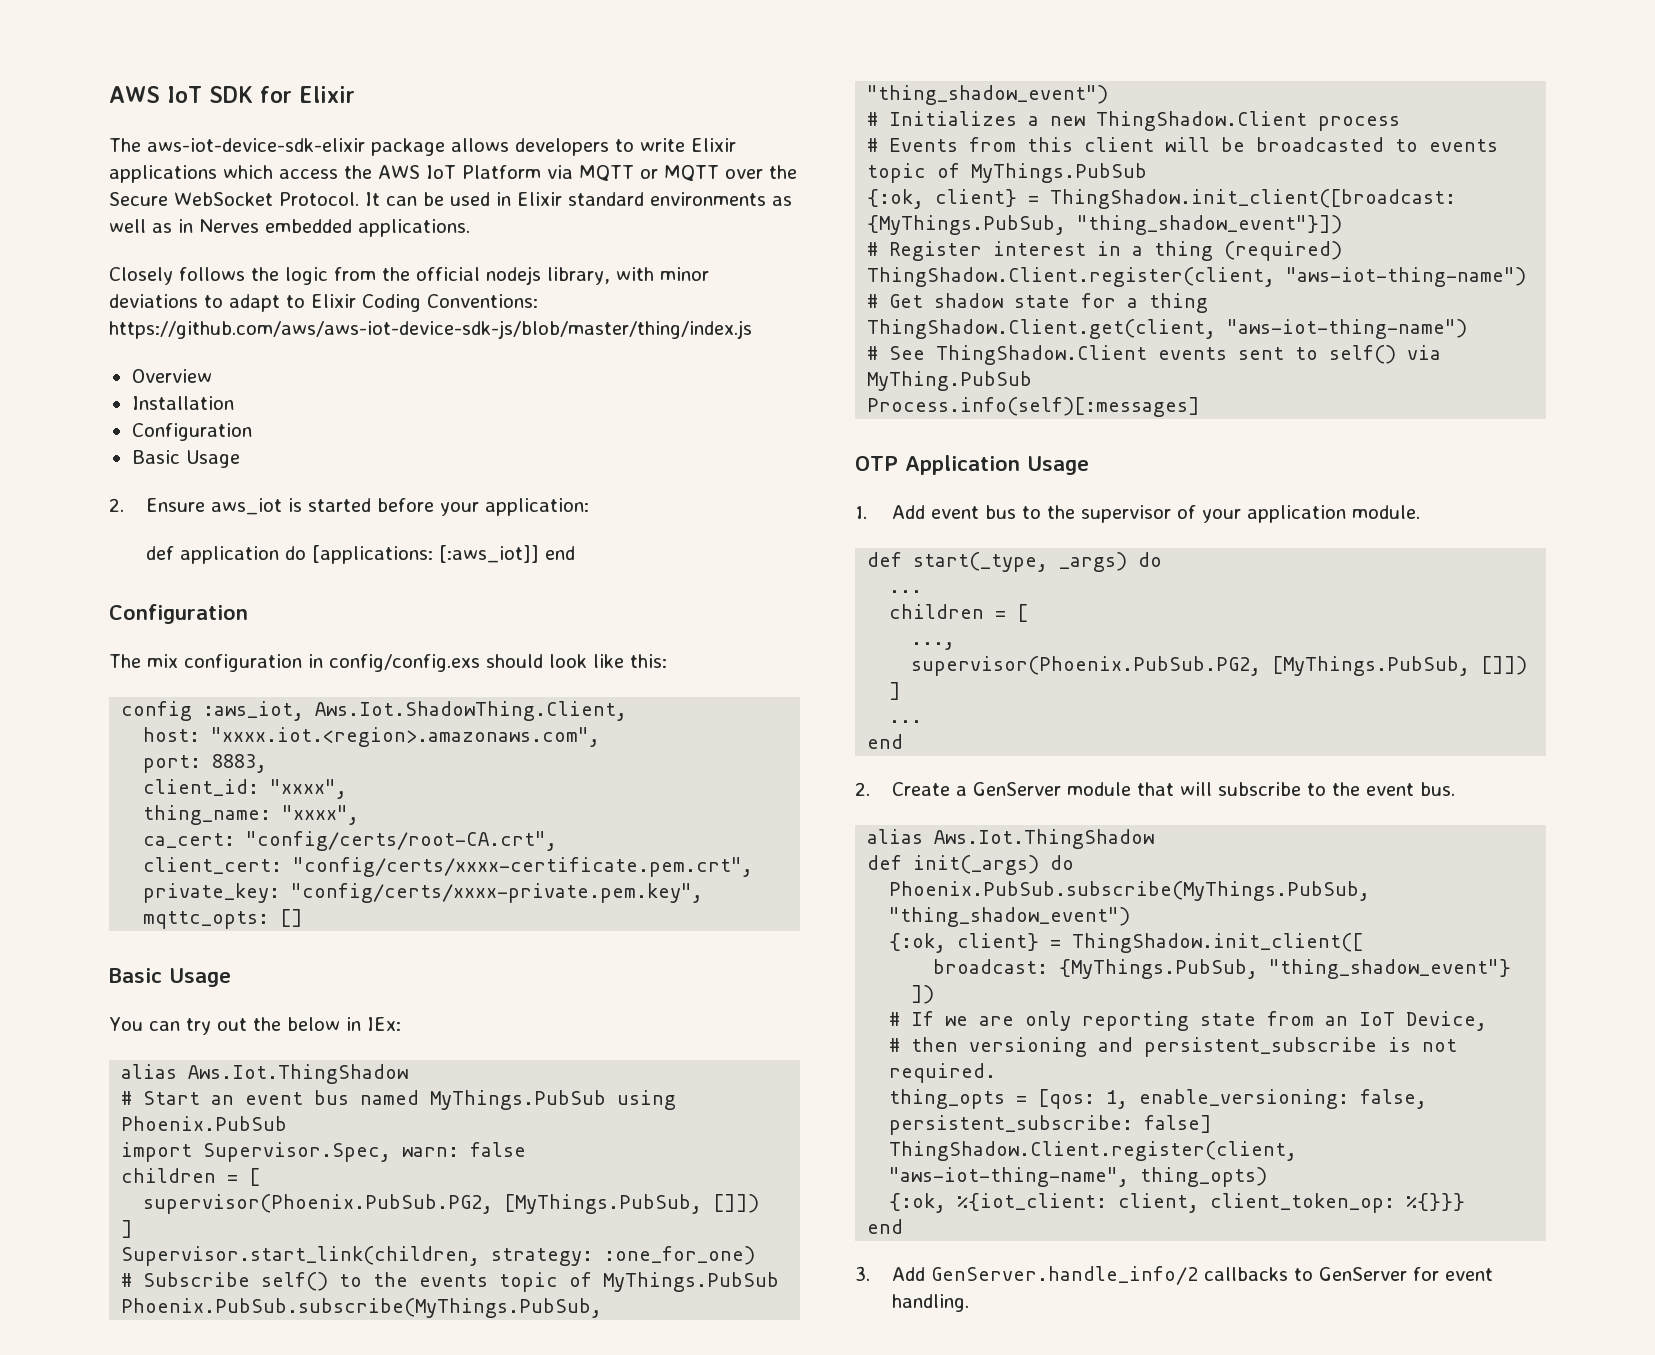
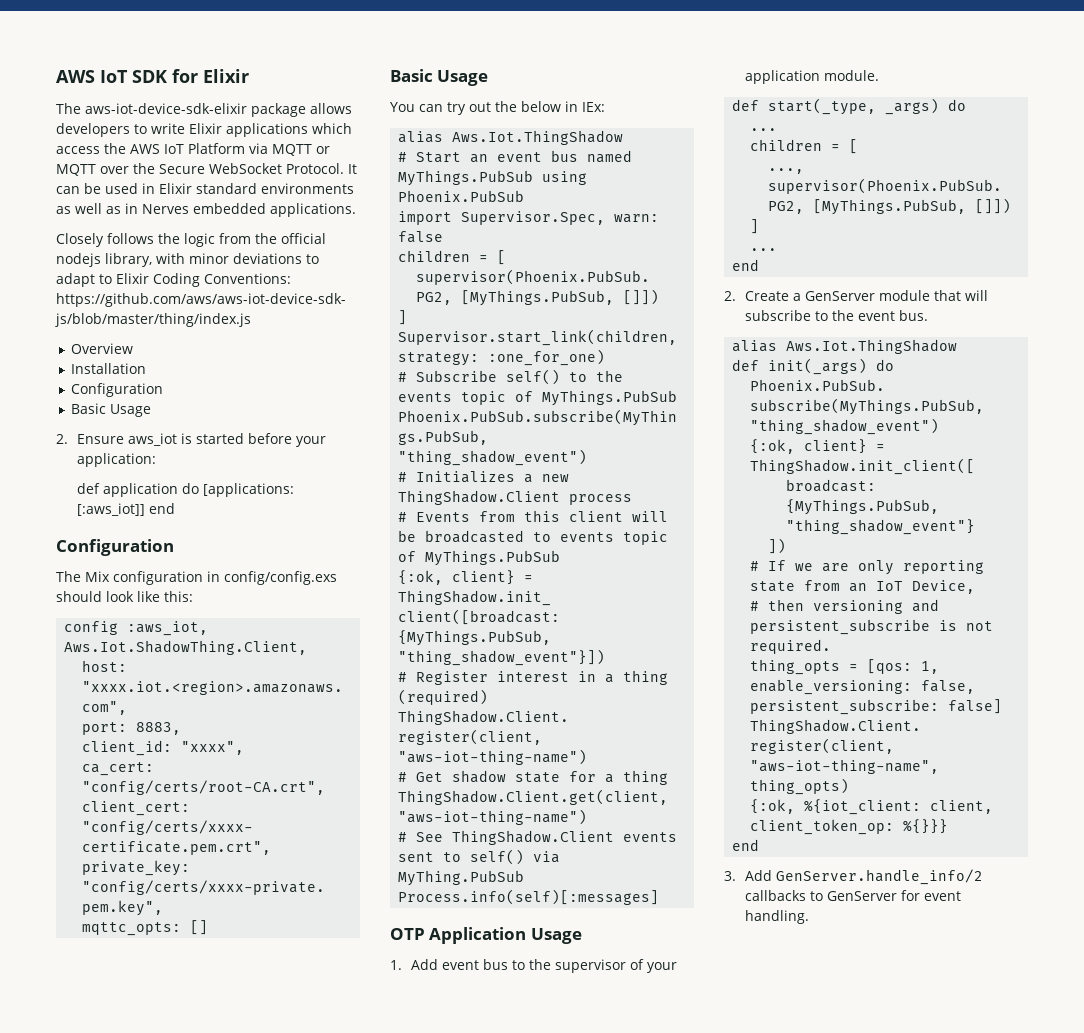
[147,654,178,668] mix -> [85,571,110,582] Mix
[143,805,360,825] // thing_name: "xxxx", -> (245, 748) none

